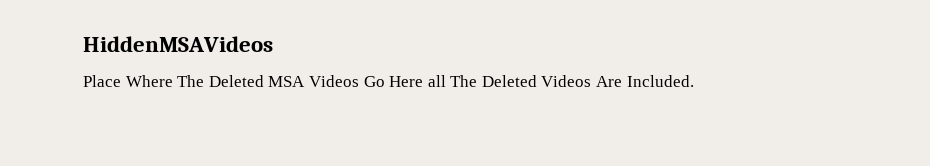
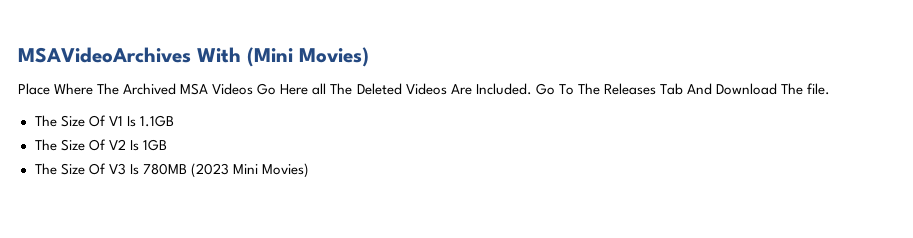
[83,36,273,52] HiddenMSAVideos -> [18,47,369,67] MSAVideoArchives With (Mini Movies)
[208,75,264,87] Deleted -> [123,83,177,95] Archived
(694, 81) none -> [535,83,831,95] [34,115,174,127] [34,139,167,151] [34,163,309,178] Go To The Releases Tab And Download The file. // The Size Of V1 Is 1.1GB // The Size Of V2 Is 1GB // The Size Of V3 Is 780MB (2023 Mini Movies)

